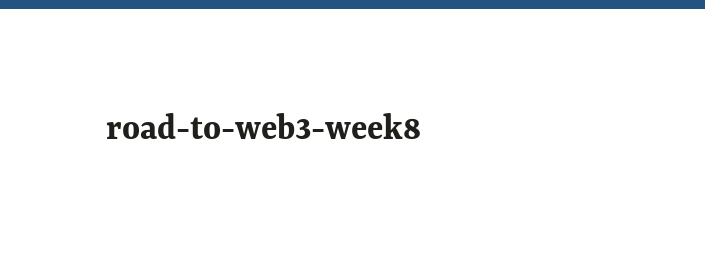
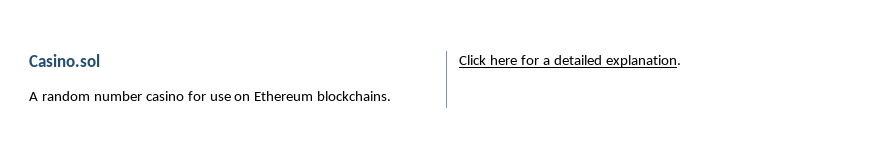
[106,113,421,139] road-to-web3-week8 -> [29,54,100,67] [29,91,392,101] [459,55,681,67] Casino.sol // A random number casino for use on Ethereum blockchains. // Click here for a detailed explanation.

